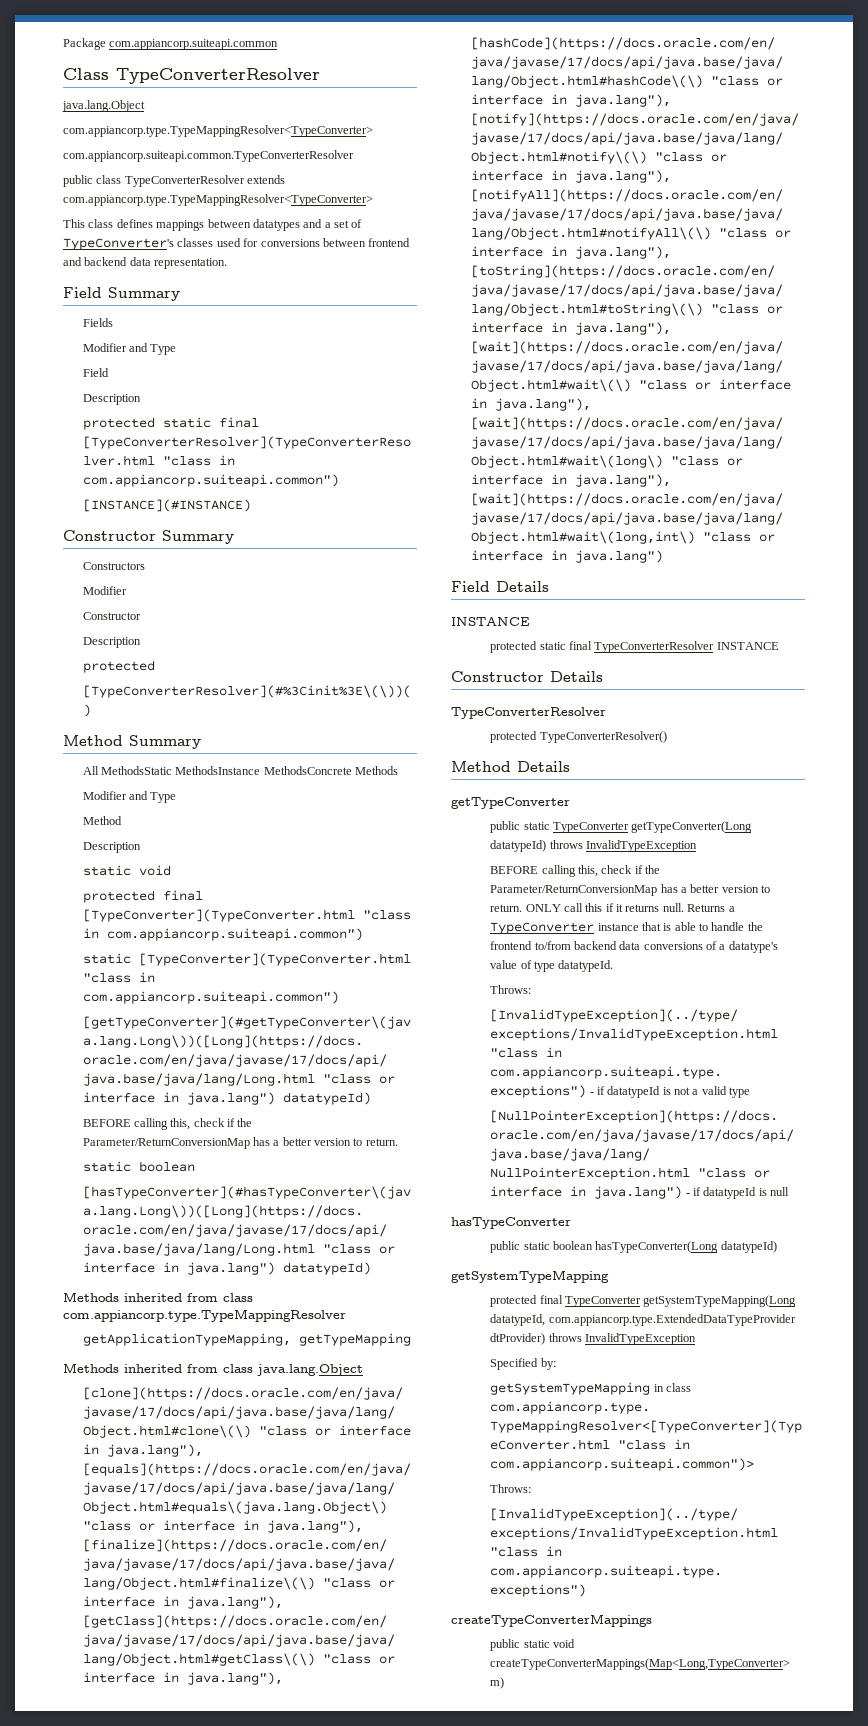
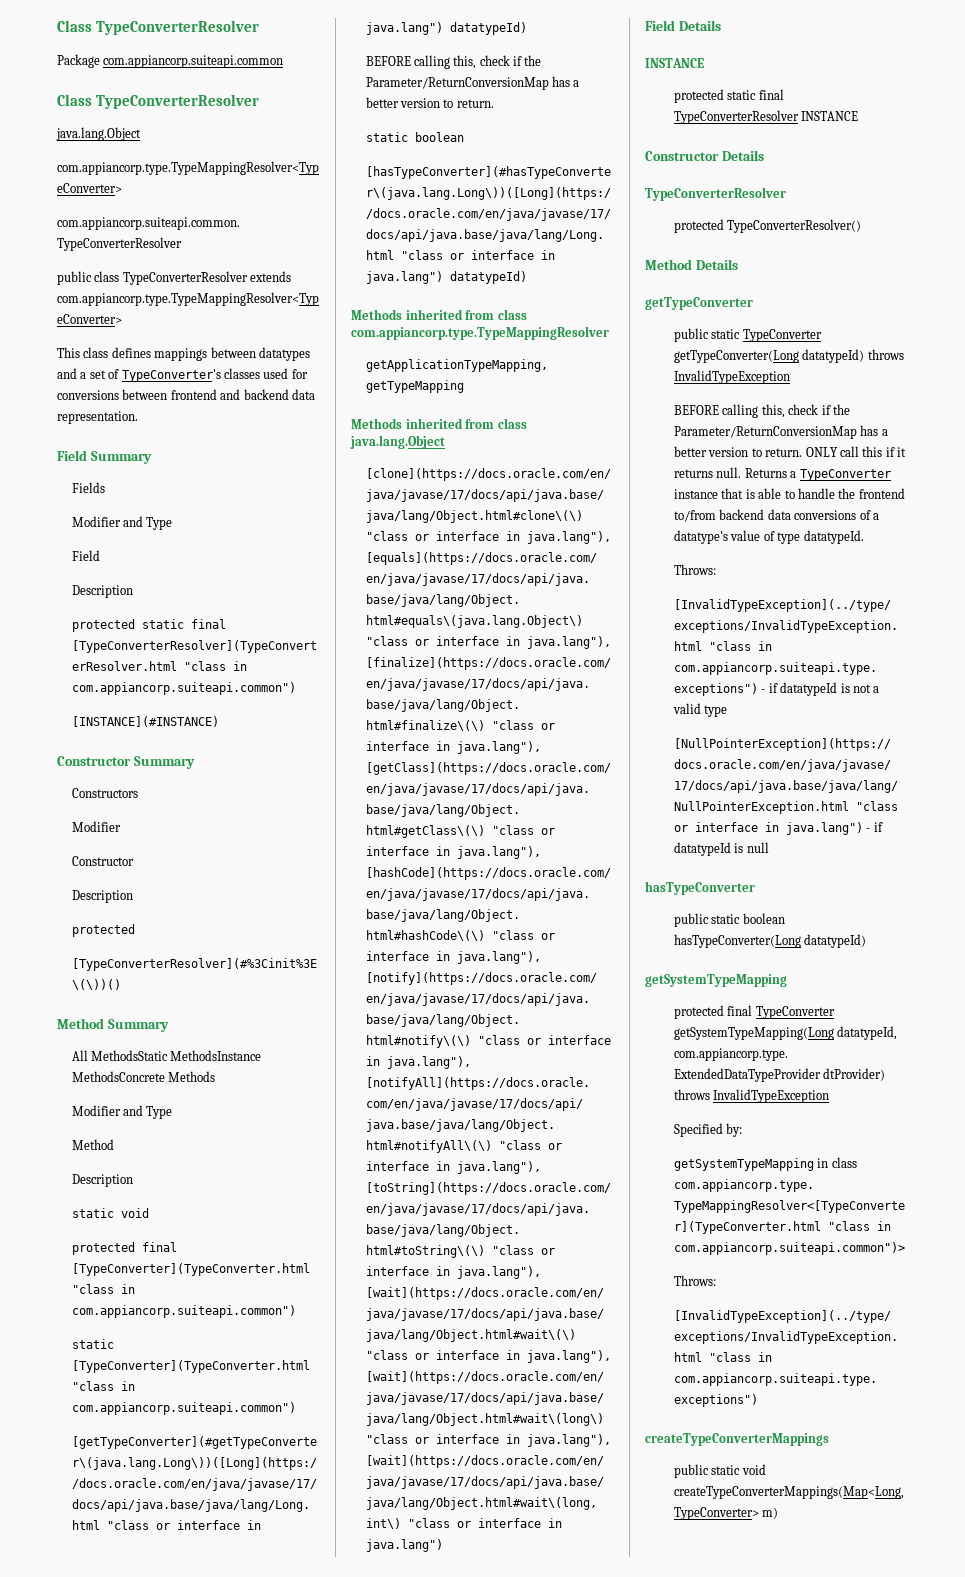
(63, 44) none -> [57,20,260,35] Class TypeConverterResolver //

